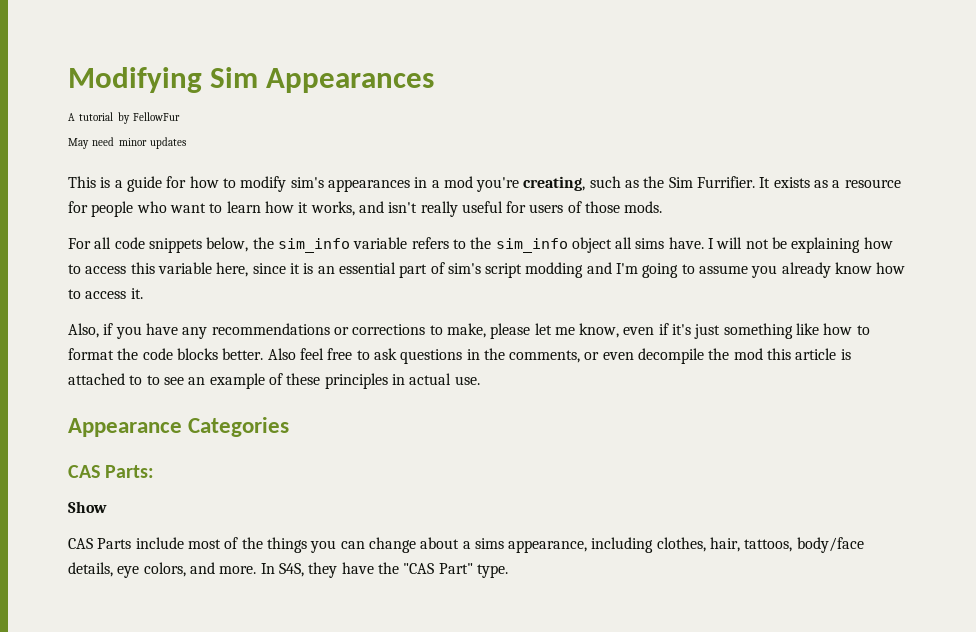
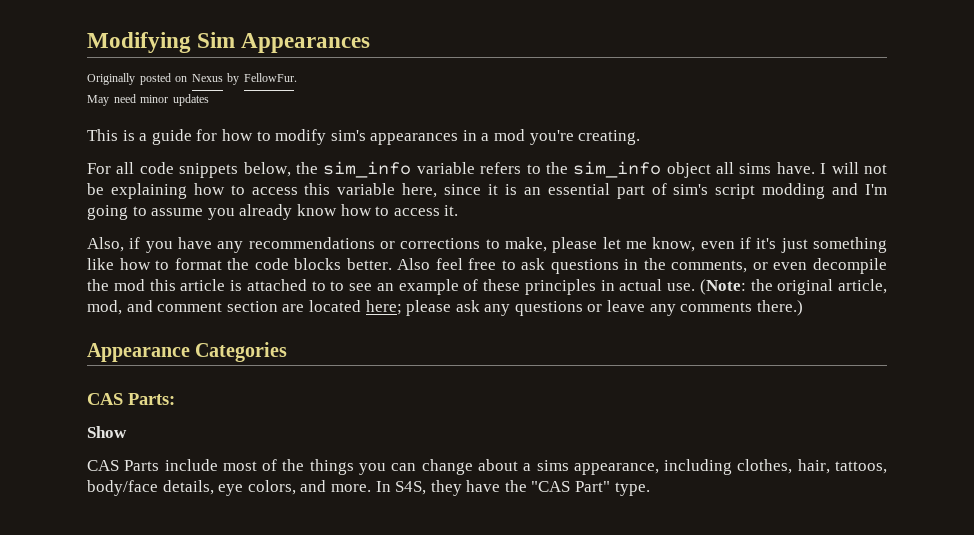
[68,112,180,124] A tutorial by FellowFur -> [87,73,297,85] Originally posted on Nexus by FellowFur.
[523,176,901,191] [68,201,663,217] creating, such as the Sim Furrifier. It exists as a resource for people who want to learn how it works, and isn't really useful for users of those mods. -> [578,130,641,145] creating.
(480, 380) none -> [699,279,887,295] [87,300,803,316] (Note: the original article, mod, and comment section are located here; please ask any questions or leave any comments there.)

